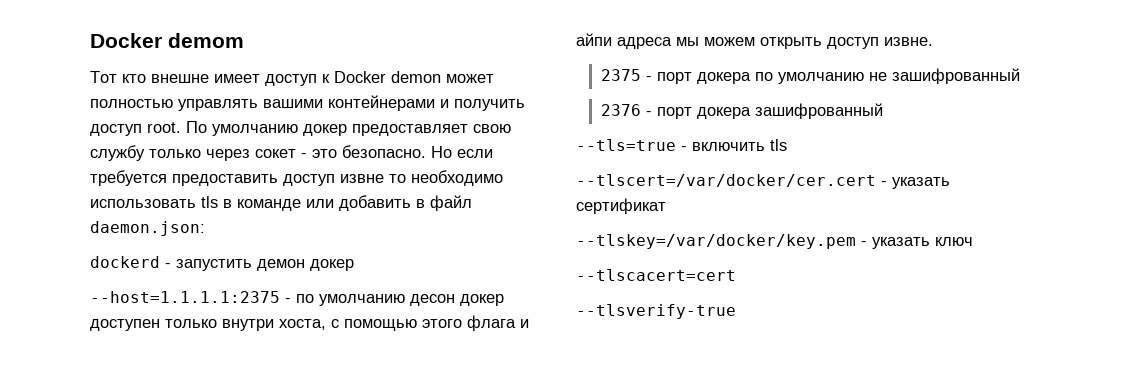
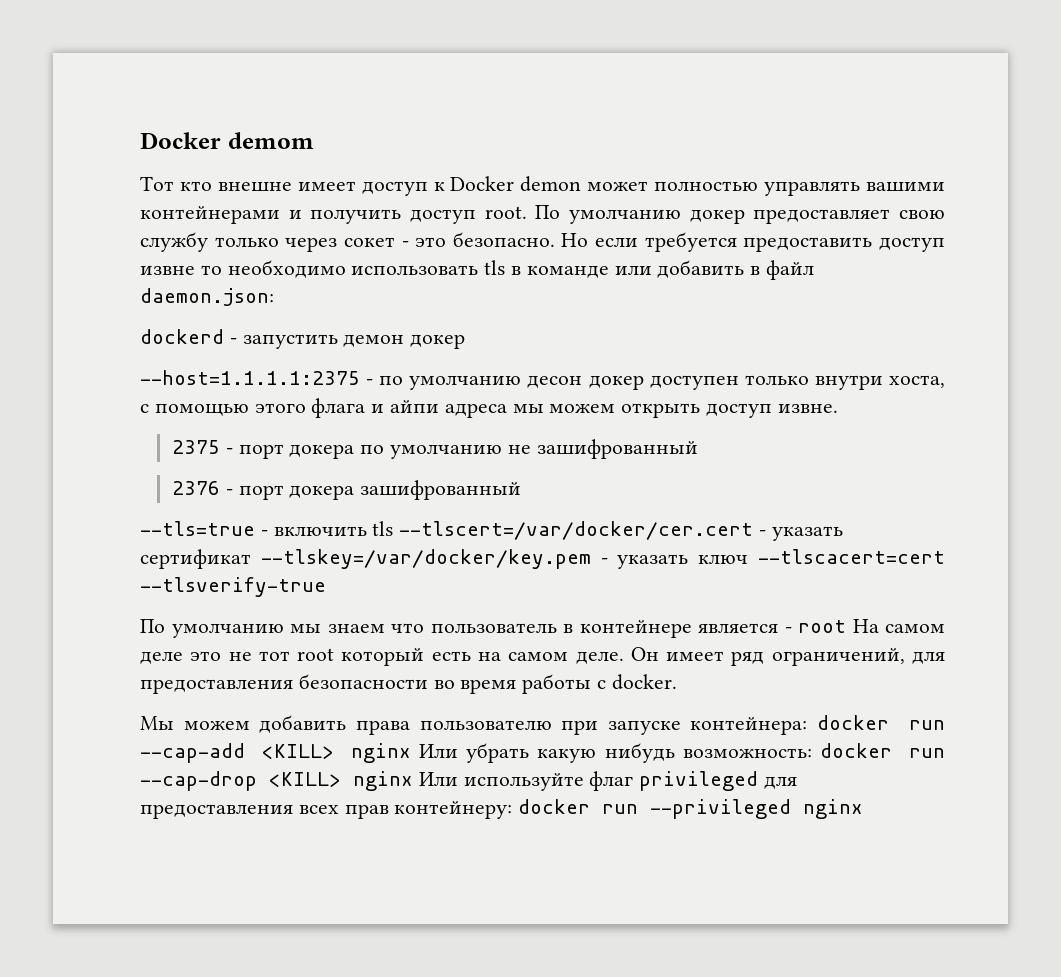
(787, 145) // -> (394, 528) none
(666, 206) // -> (251, 559) none
[576,269,736,281] [576,304,736,319] // --tlscacert=cert // --tlsverify-true -> [758,549,945,564] [140,577,326,597] [140,619,945,638] [140,647,946,666] [140,674,677,694] [140,715,945,735] [140,743,946,763] [140,771,798,791] [140,799,864,819] --tlscacert=cert --tlsverify-true // По умолчанию мы знаем что пользователь в контейнере является - root На самом деле это не тот root который есть на самом деле. Он имеет ряд ограничений, для предоставления безопасности во время работы с docker. // Мы можем добавить права пользователю при запуске контейнера: docker run --cap-add <KILL> nginx Или убрать какую нибудь возможность: docker run --cap-drop <KILL> nginx Или используйте флаг privileged для предоставления всех прав контейнеру: docker run --privileged nginx

